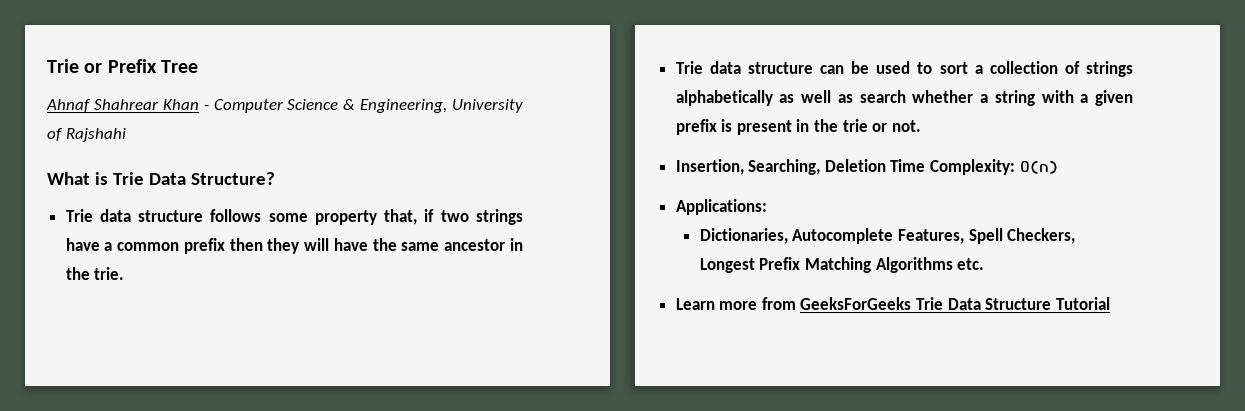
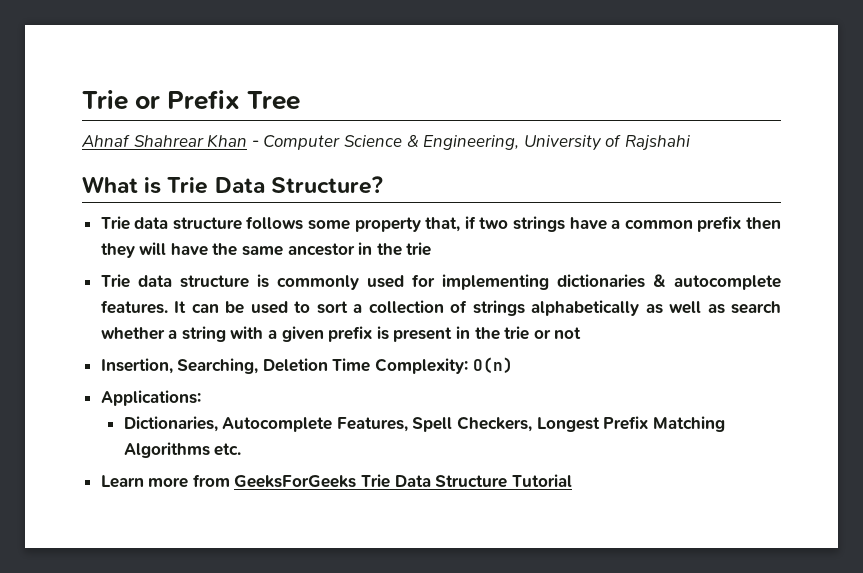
[94,267,125,280] [675,61,813,74] trie. // Trie data structure -> [406,242,432,256] [100,274,781,290] [100,300,187,314] trie // Trie data structure is commonly used for implementing dictionaries & autocomplete features. It
[891,120,921,132] not. -> [554,327,582,339] not

